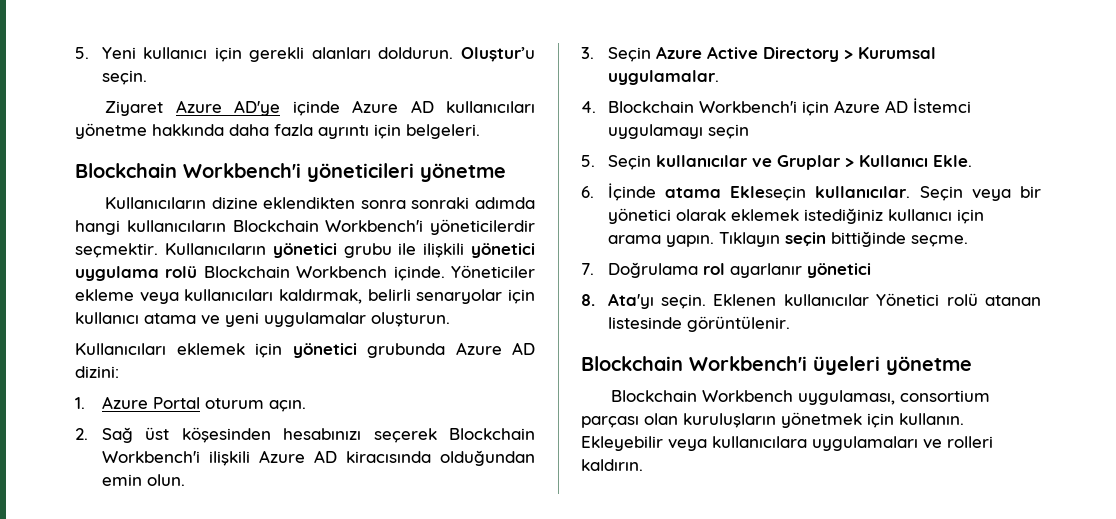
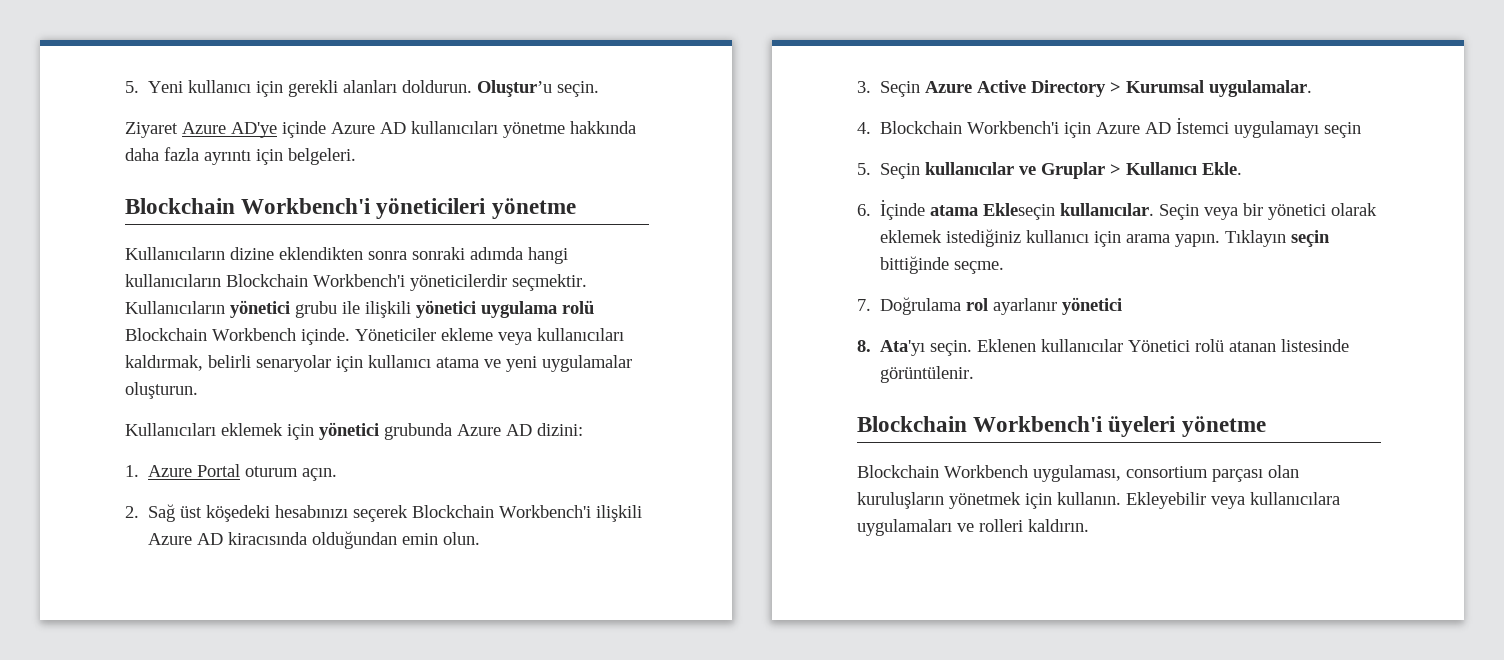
[181,427,271,443] köşesinden -> [206,505,271,522] köşedeki

